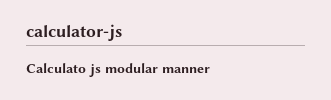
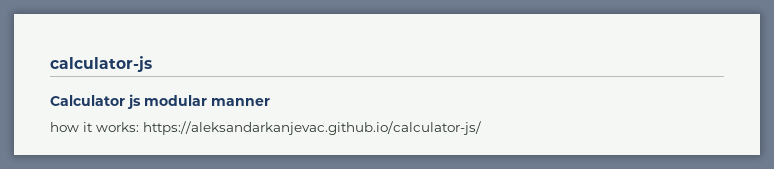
[26,63,86,73] Calculato -> [50,95,125,106] Calculator
(210, 70) none -> [50,121,481,135] // how it works: https://aleksandarkanjevac.github.io/calculator-js/

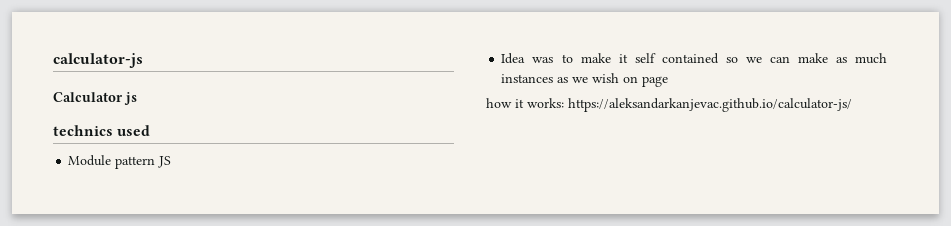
[144,95,270,106] modular manner -> [53,125,151,136] [68,155,172,169] [501,53,887,64] [501,73,669,87] // technics used // Module pattern JS // Idea was to make it self contained so we can make as much instances as we wish on page

